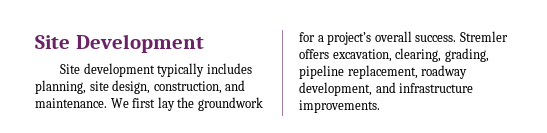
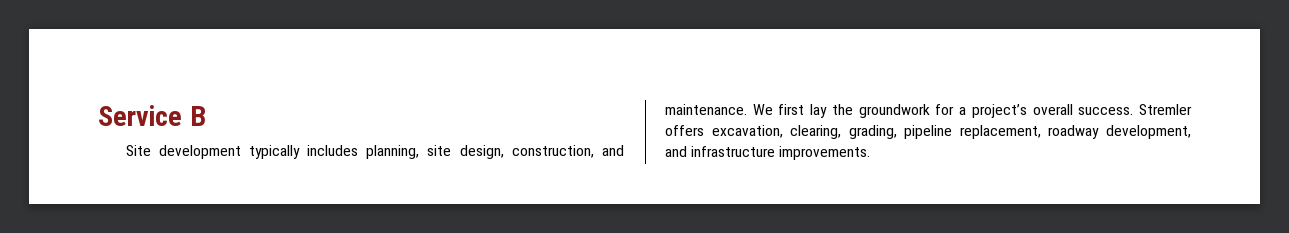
[35,34,204,53] Site Development -> [98,105,206,126] Service B

